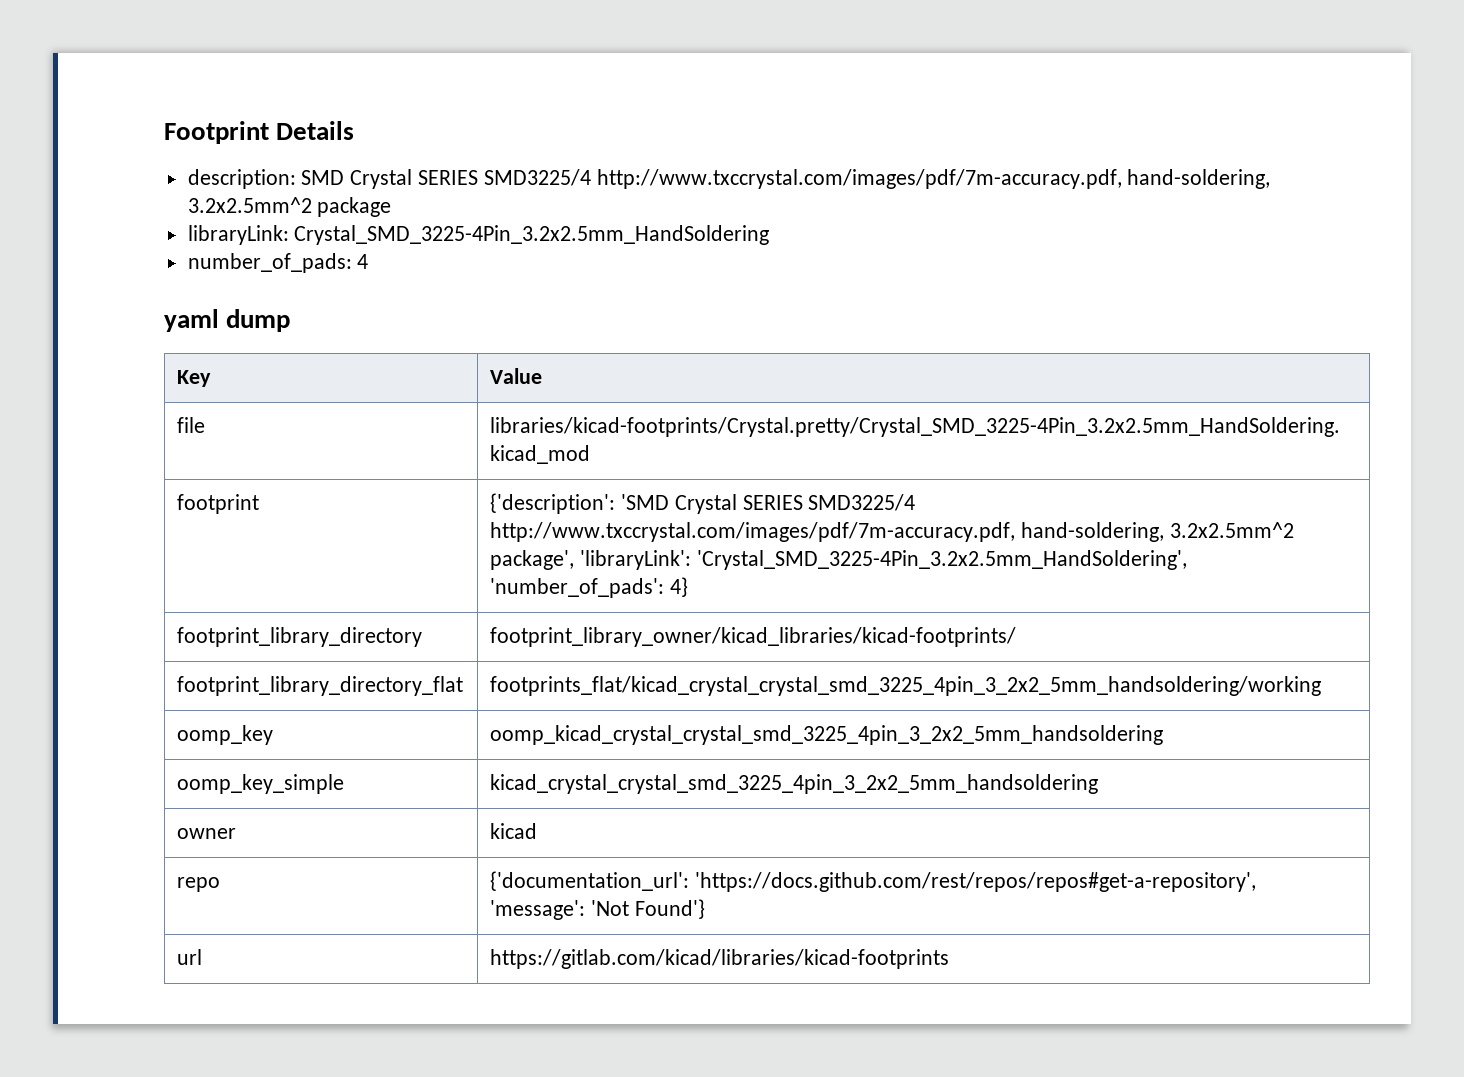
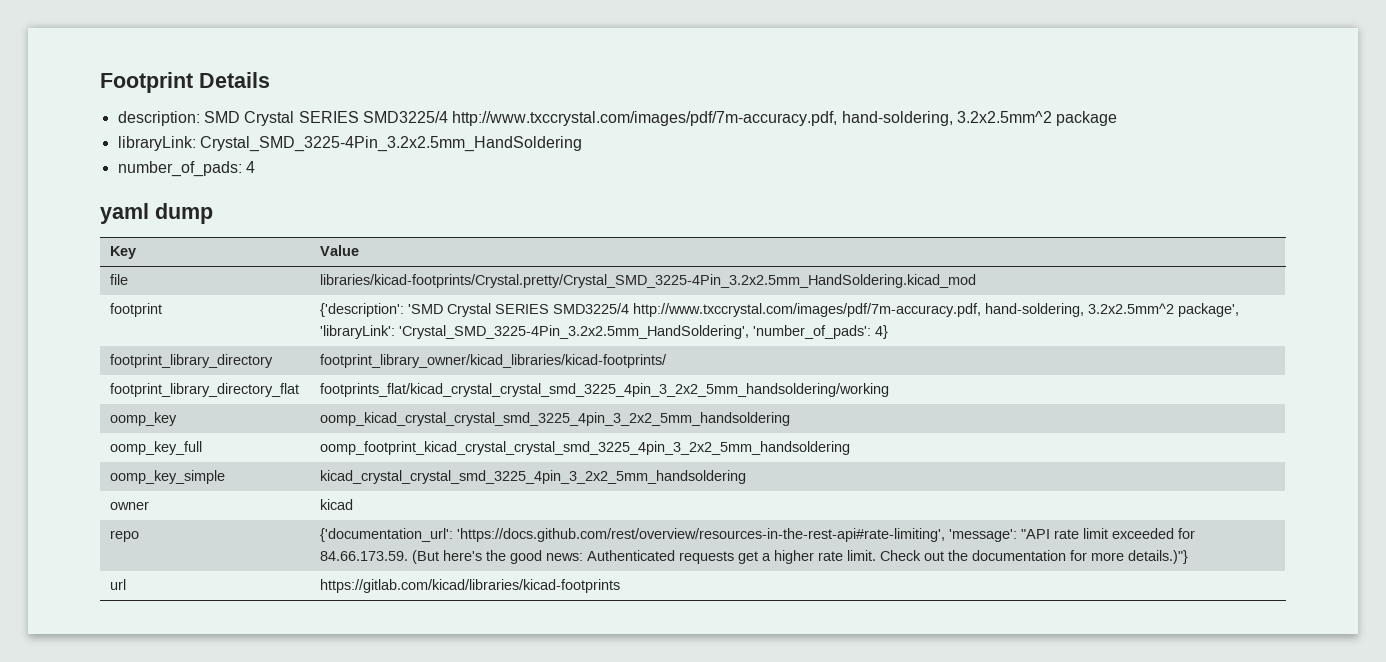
(1164, 735) none -> [110,441,203,455] [320,441,851,455] // oomp_key_full | oomp_footprint_kicad_crystal_crystal_smd_3225_4pin_3_2x2_5mm_handsoldering
[695,872,1257,892] [490,899,705,920] 'https://docs.github.com/rest/repos/repos#get-a-repository', 'message': 'Not Found'} -> [457,528,1196,542] [320,550,1189,564] 'https://docs.github.com/rest/overview/resources-in-the-rest-api#rate-limiting', 'message': "API rate limit exceeded for 84.66.173.59. (But here's the good news: Authenticated requests get a higher rate limit. Check out the documentation for more details.)"}

